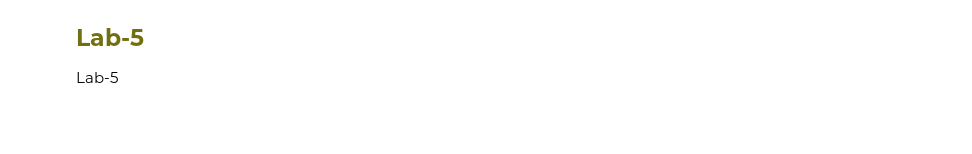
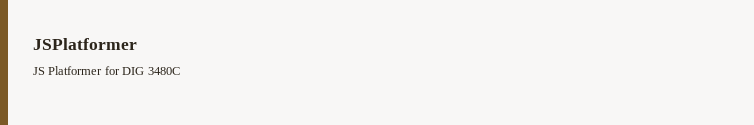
[76,28,144,46] [76,72,118,83] Lab-5 // Lab-5 -> [33,38,137,50] [33,66,180,75] JSPlatformer // JS Platformer for DIG 3480C

